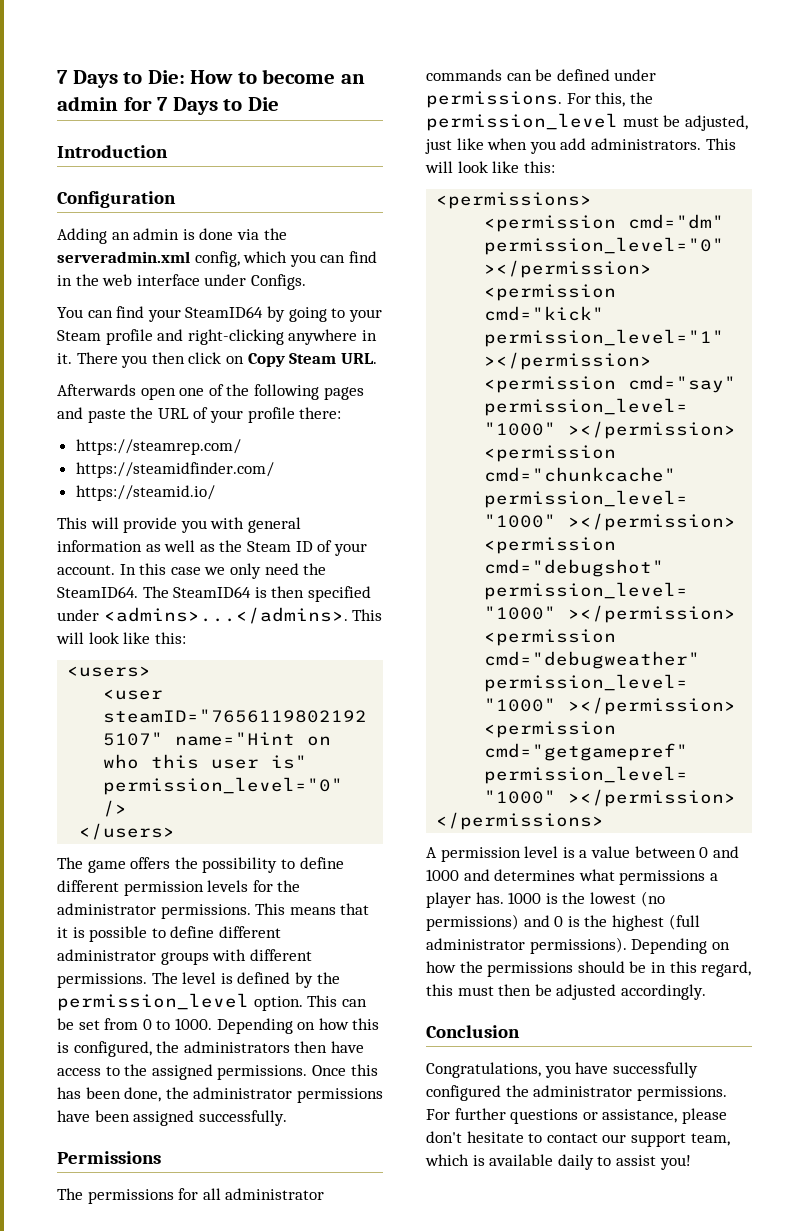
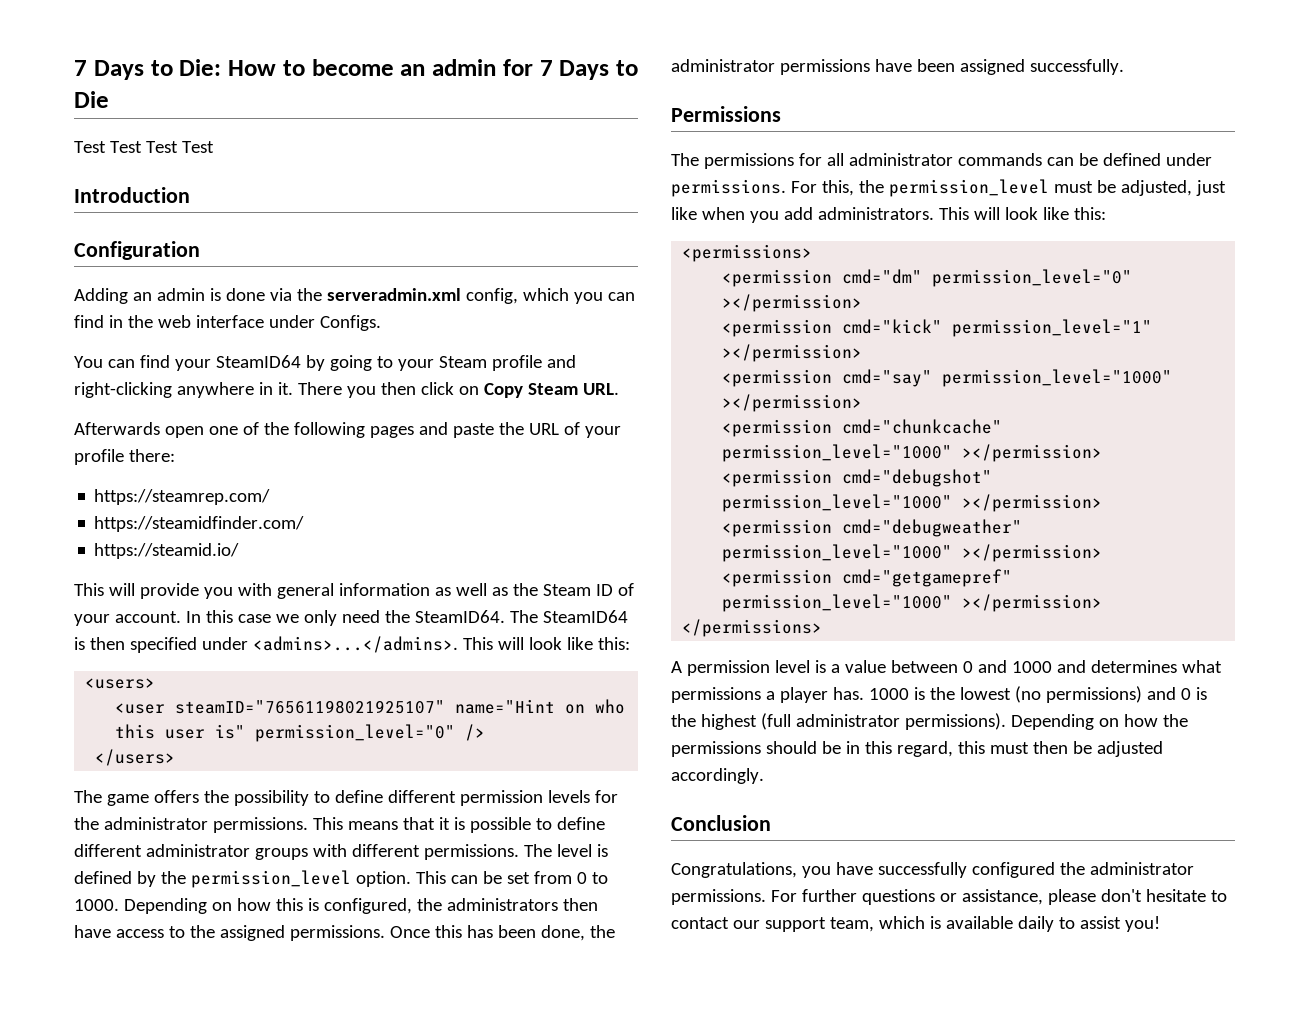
(279, 104) none -> [74,141,214,153] // Test Test Test Test

